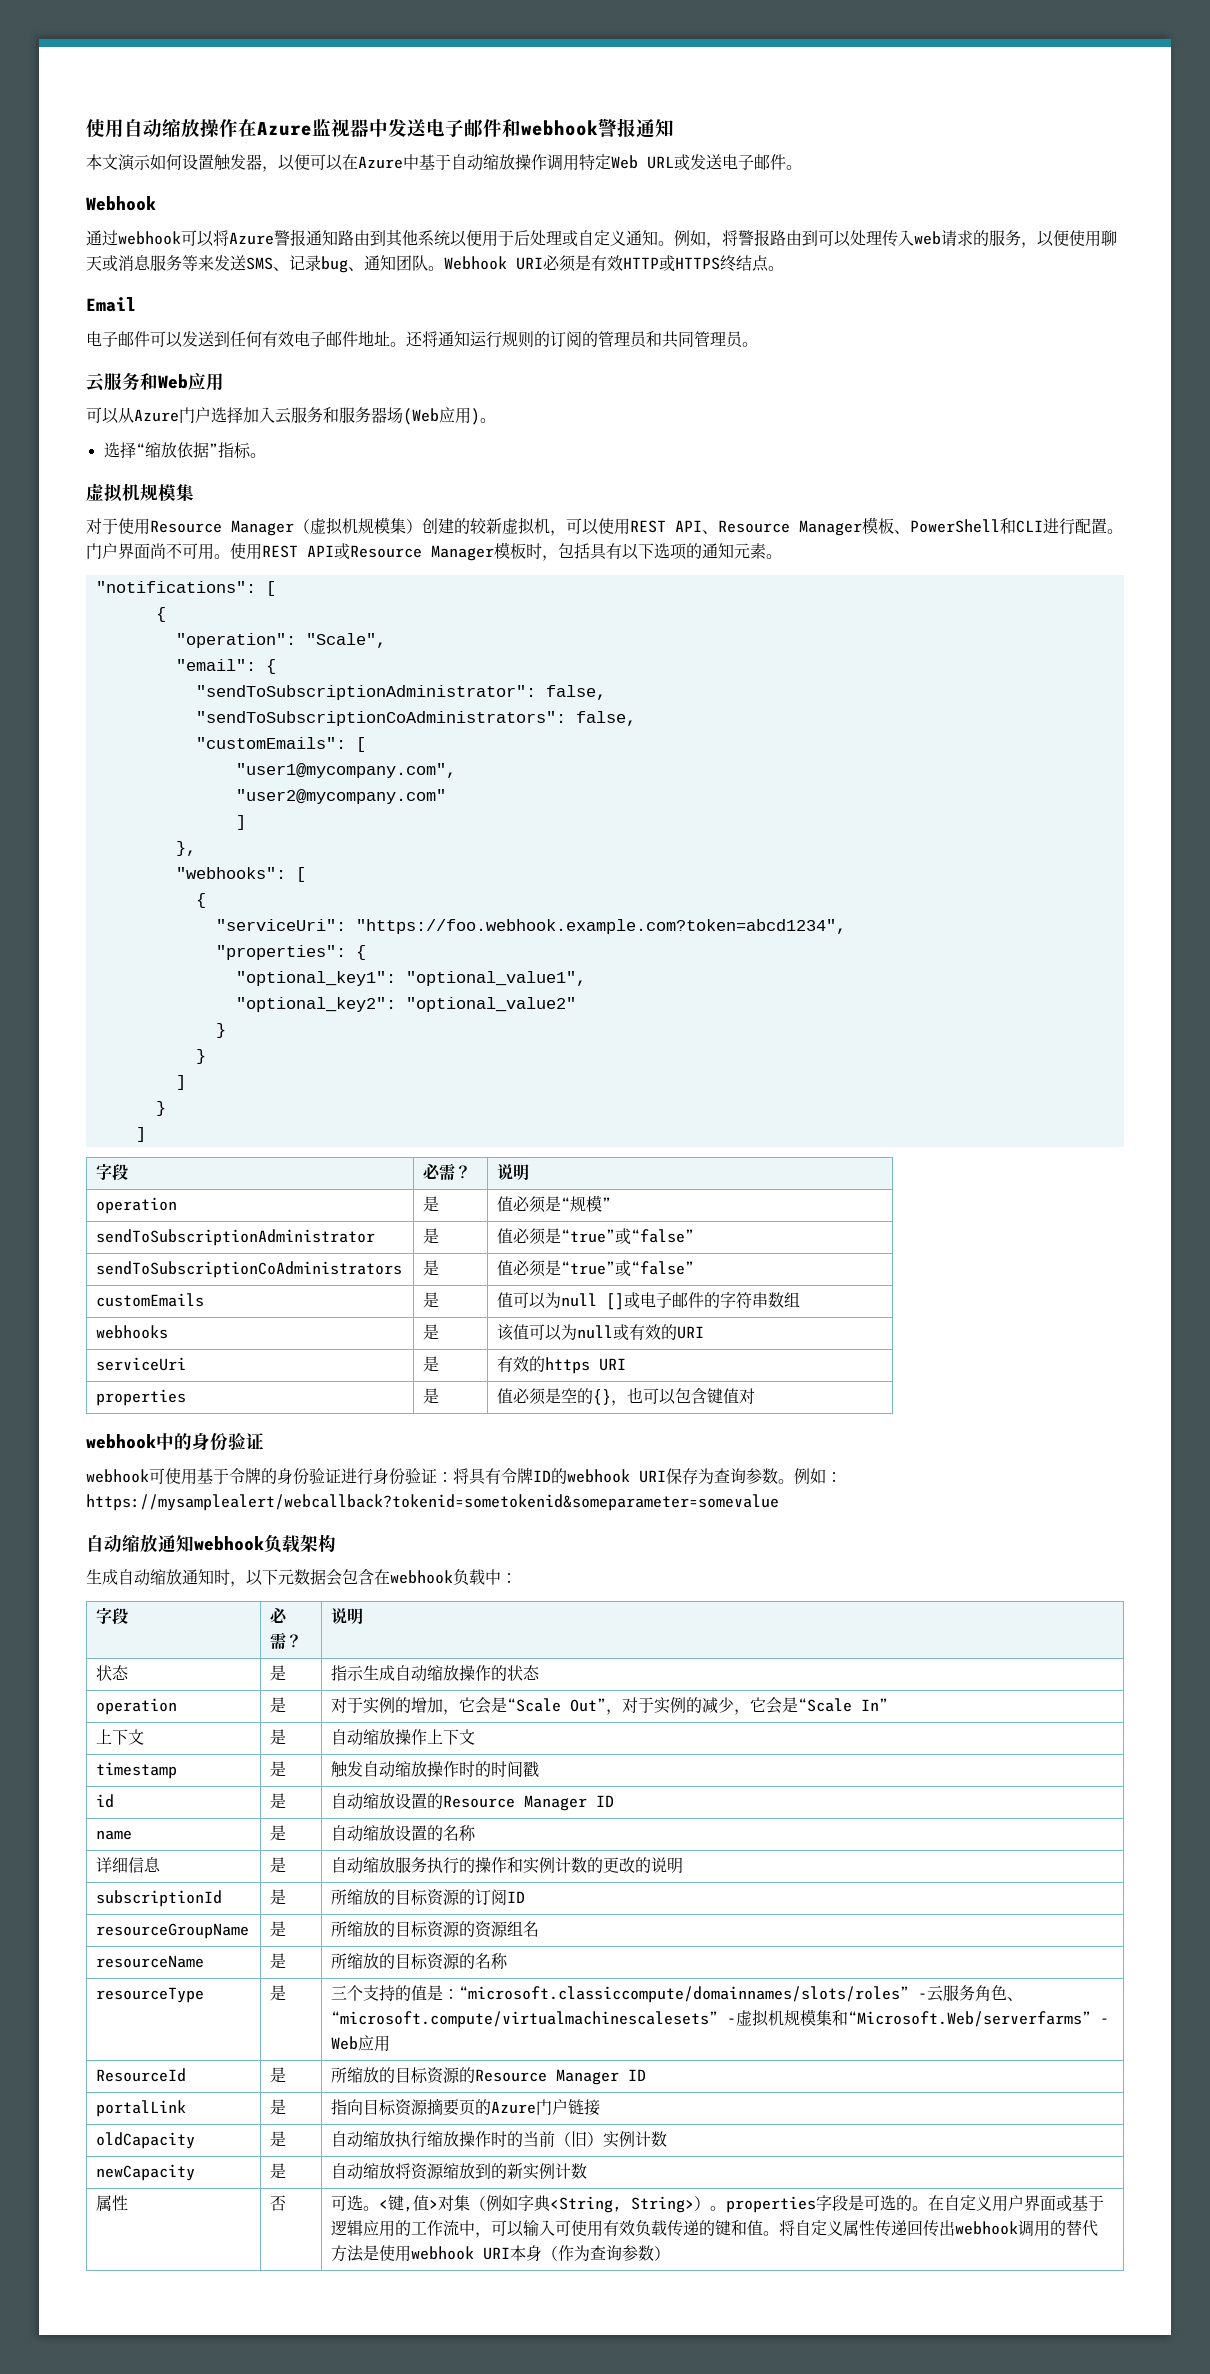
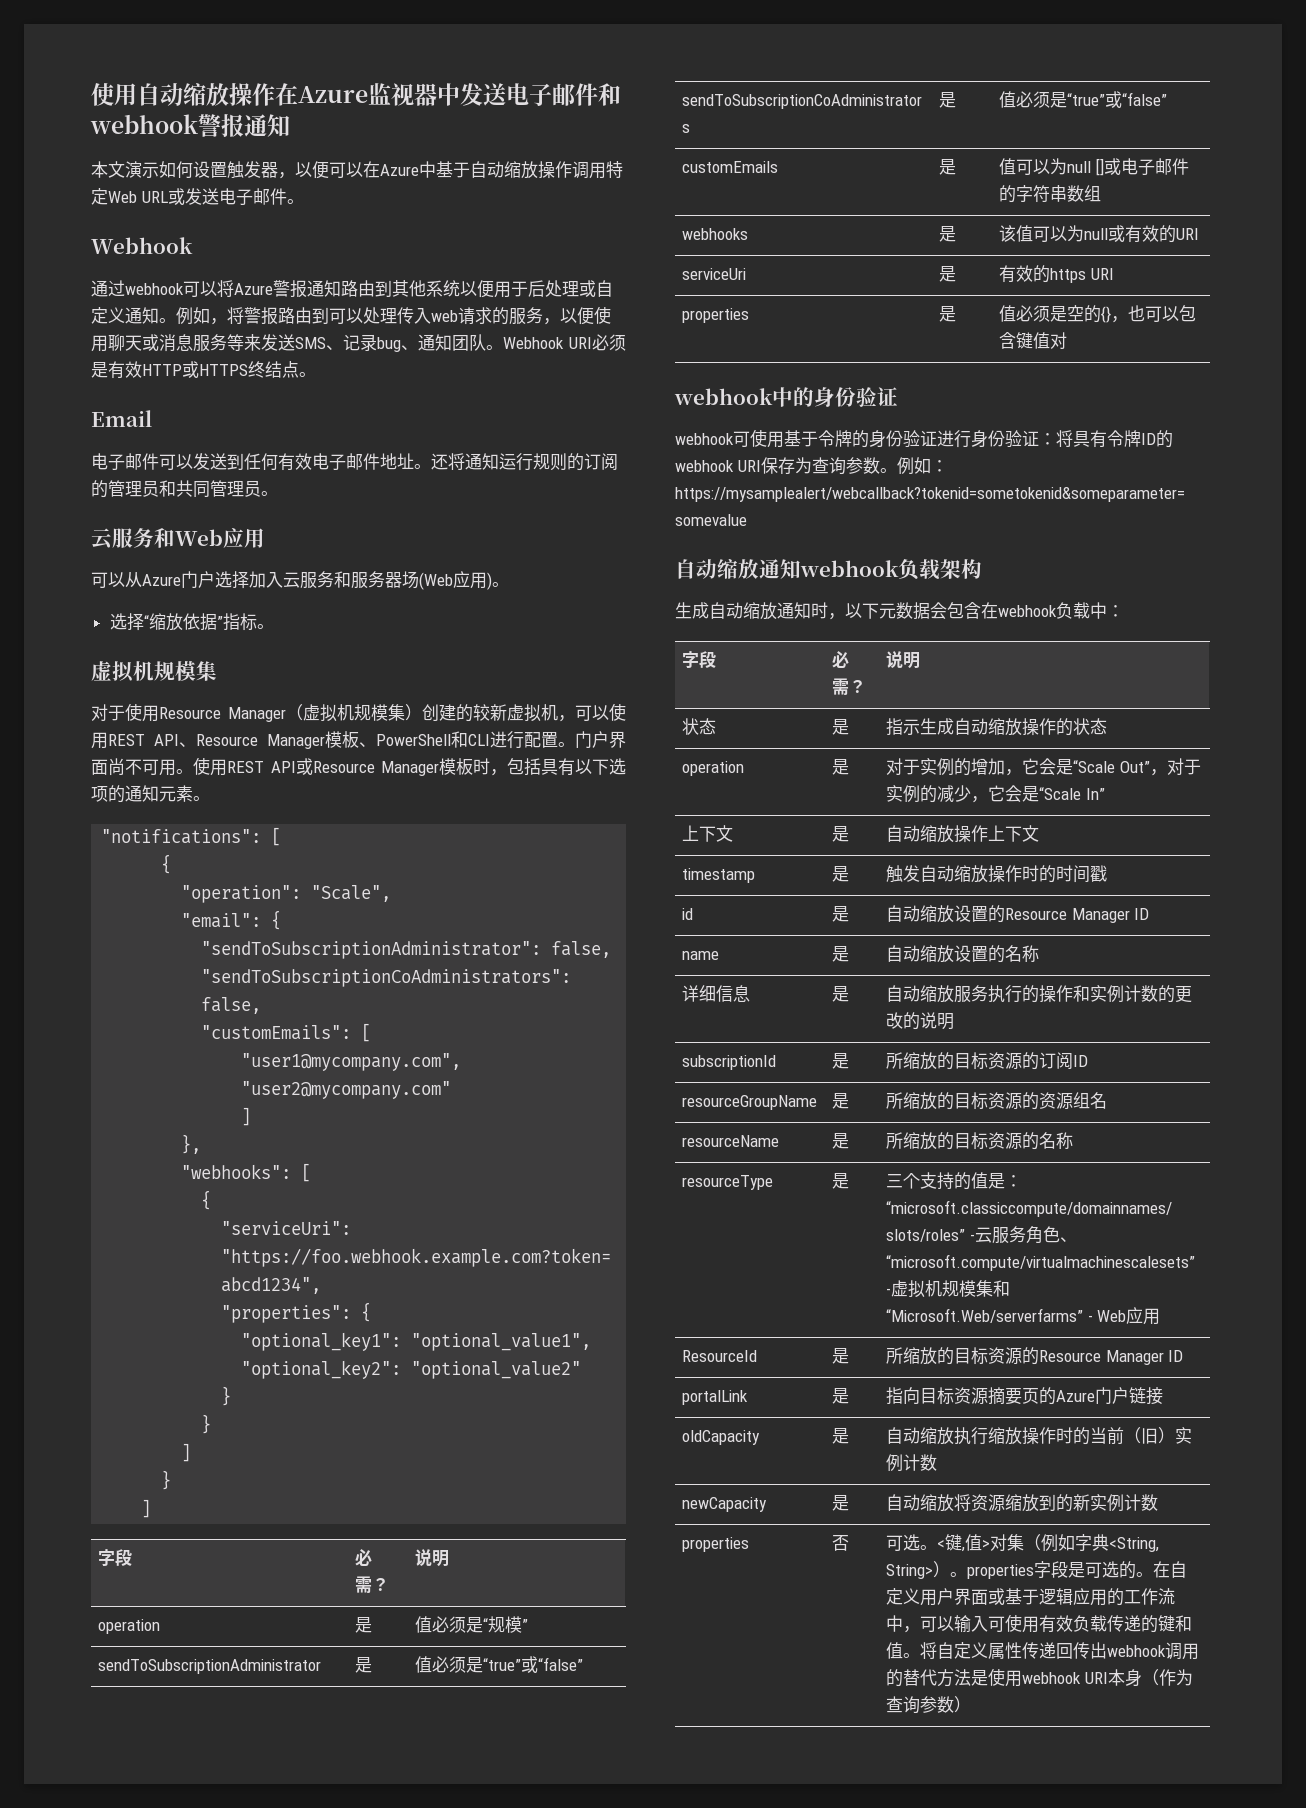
[96,2195,129,2211] 属性 -> [682,1537,750,1552] properties

